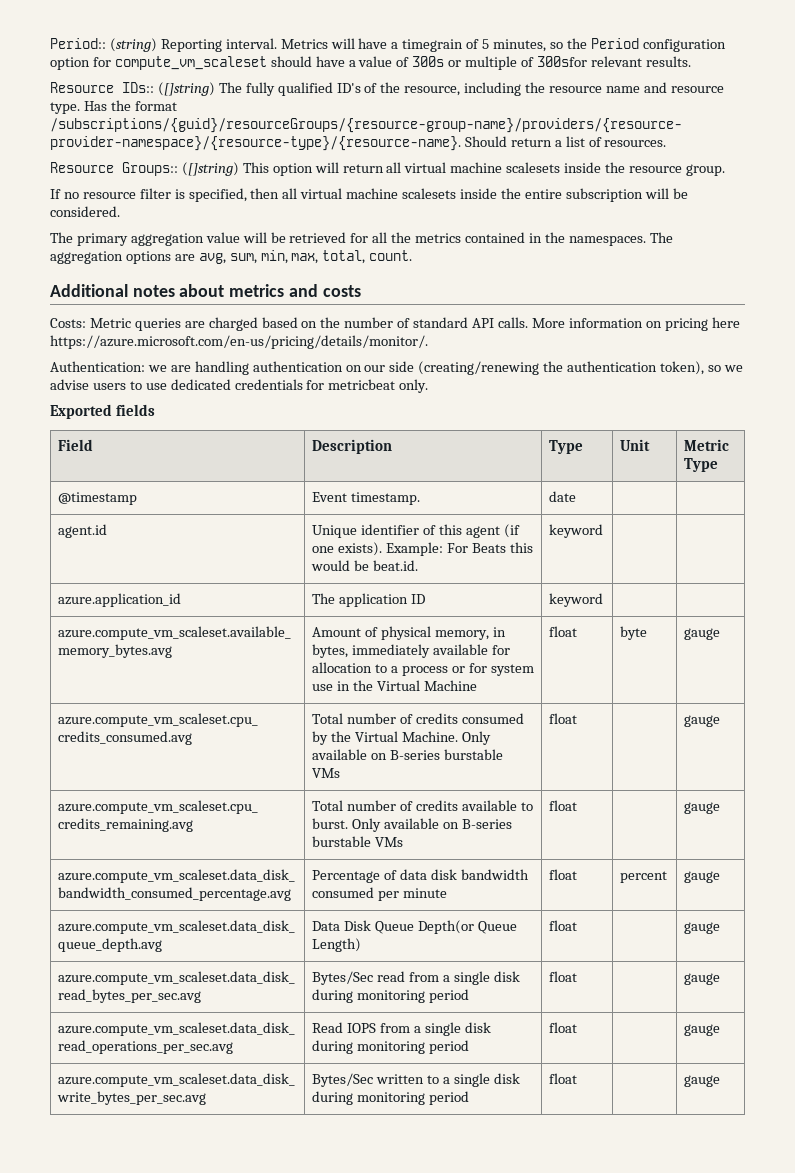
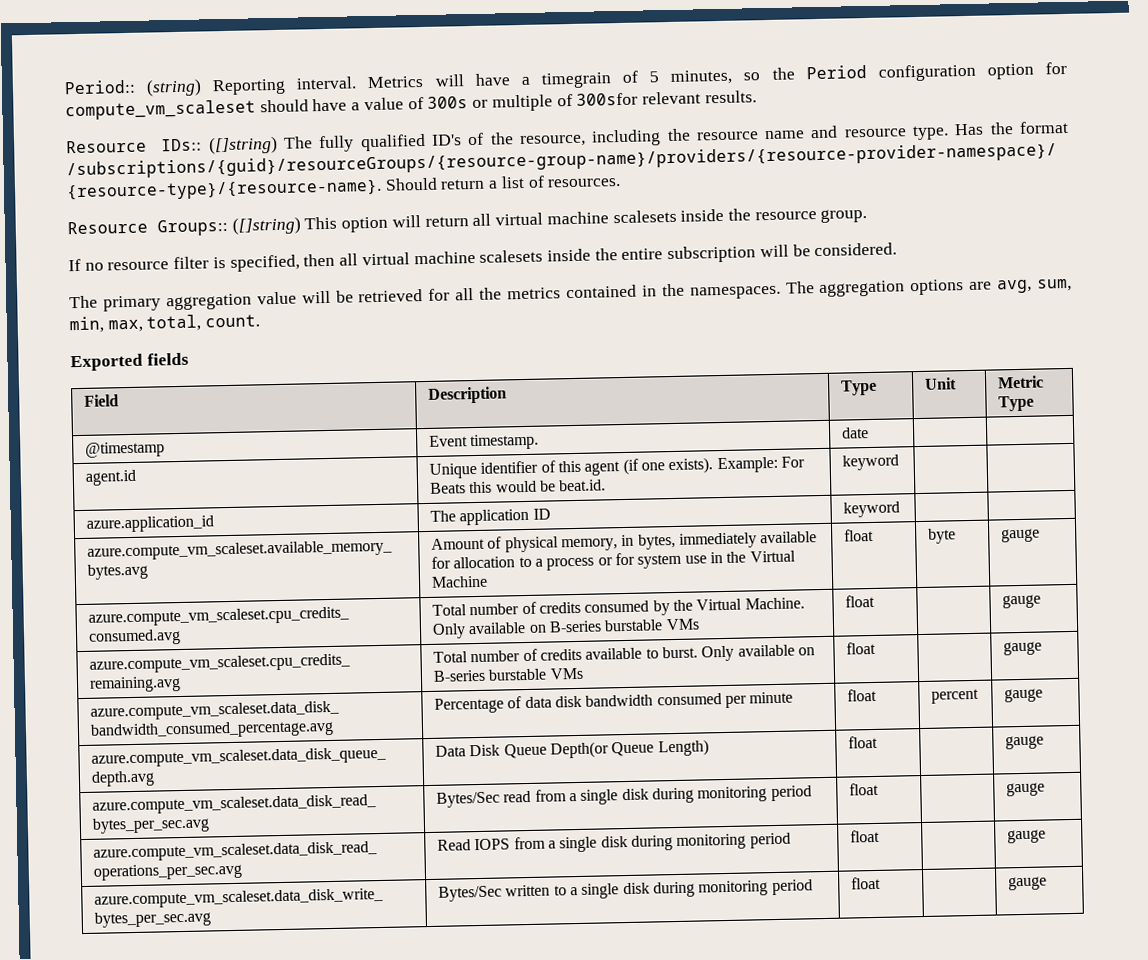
[50,284,361,297] [50,317,740,331] [50,335,428,349] [50,361,743,375] [50,379,429,393] // Additional notes about metrics and costs // Costs: Metric queries are charged based on the number of standard API calls. More information on pricing here https://azure.microsoft.com/en-us/pricing/details/monitor/. // Authentication: we are handling authentication on our side (creating/renewing the authentication token), so we advise users to use dedicated credentials for metricbeat only. -> (261, 321) none

